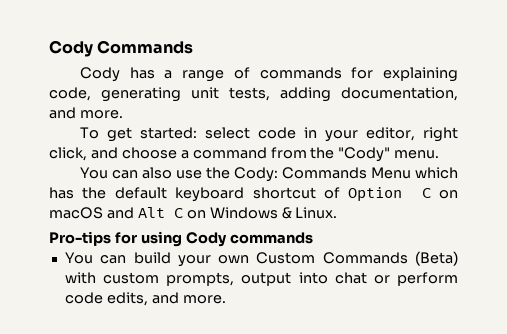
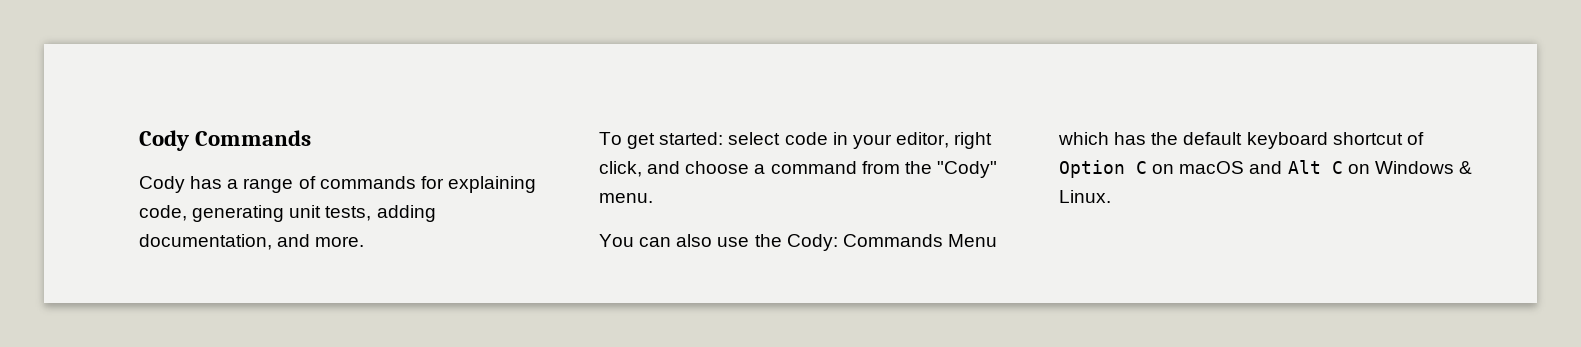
[49,231,313,247] [64,251,458,267] [64,272,458,286] [64,292,226,306] // Pro-tips for using Cody commands // You can build your own Custom Commands (Beta) with custom prompts, output into chat or perform code edits, and more. -> (1111, 196) none

